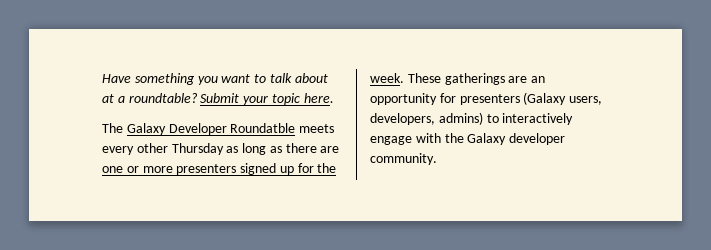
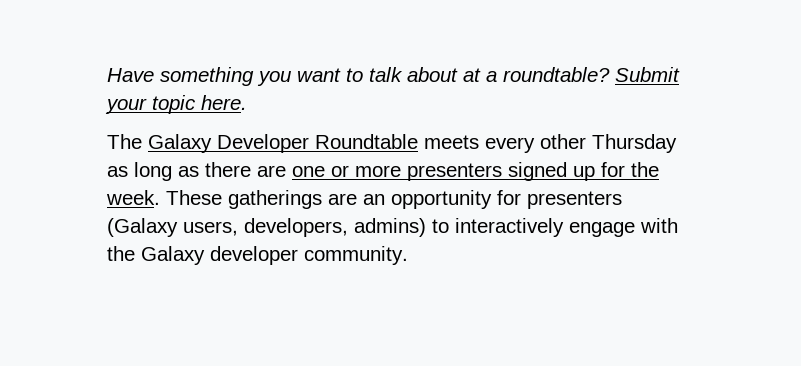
[230,123,296,133] Roundatble -> [315,134,418,149] Roundtable

